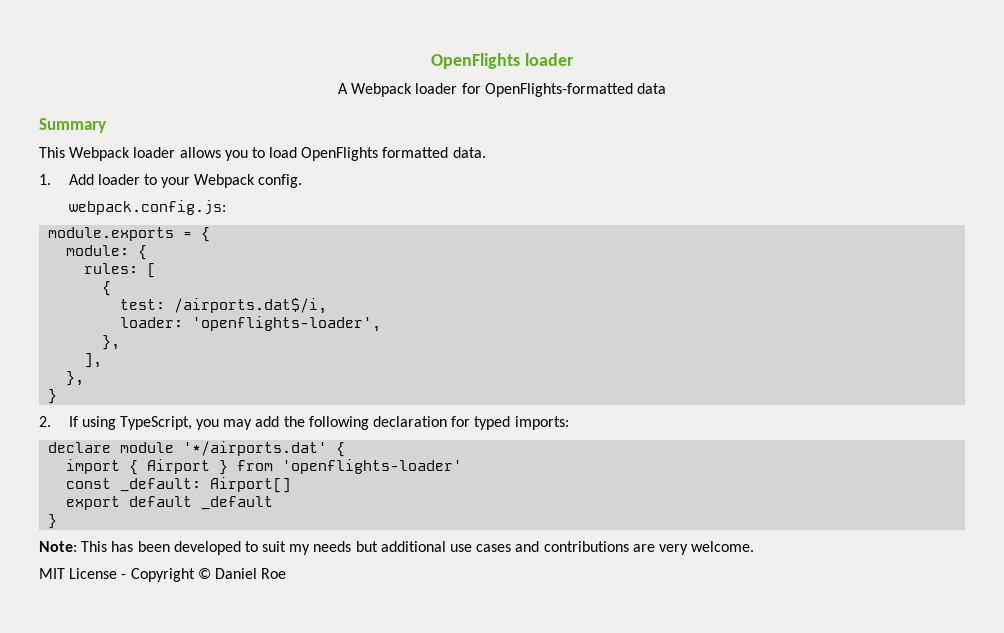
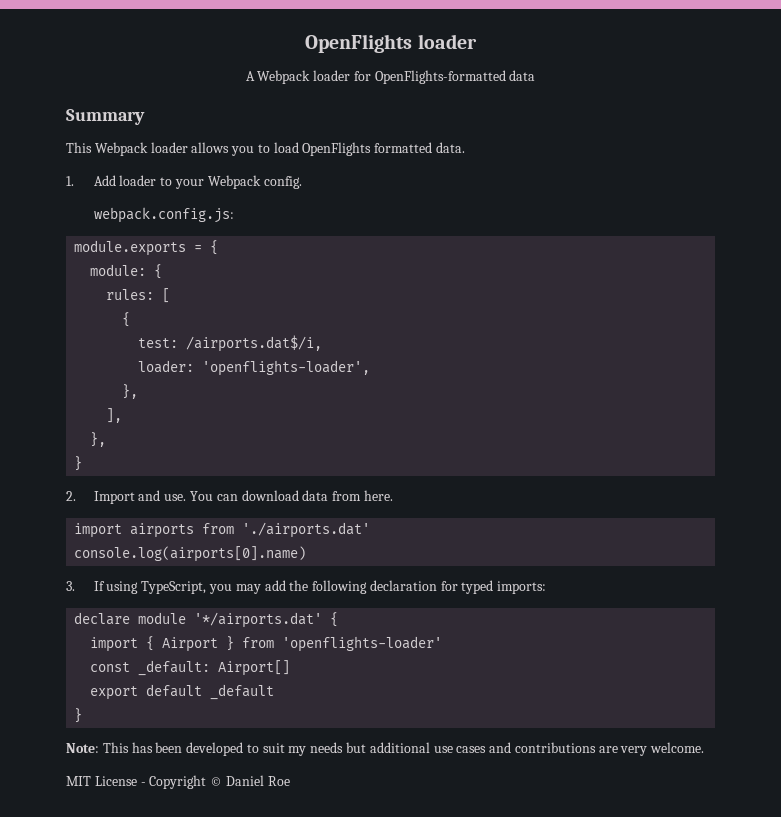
(51, 421) none -> [93,490,393,504] [74,522,371,538] [74,546,307,562] [66,581,75,591] Import and use. You can download data from here. // import airports from './airports.dat' // console.log(airports[0].name) // 3.

